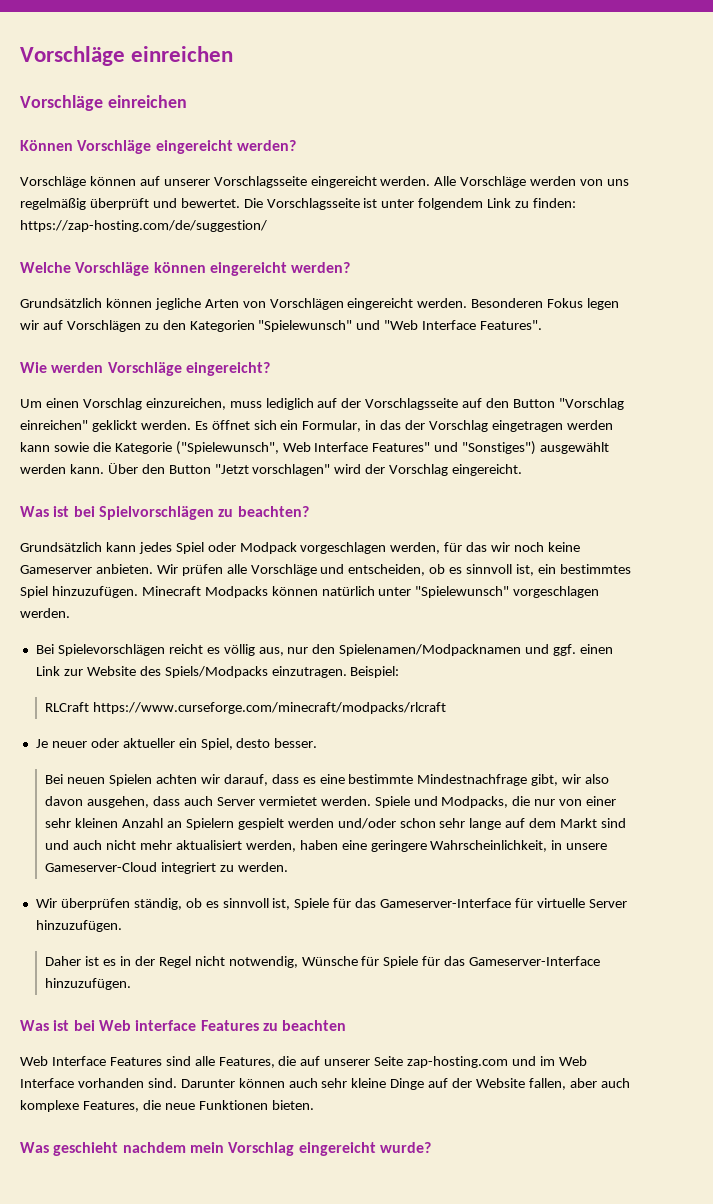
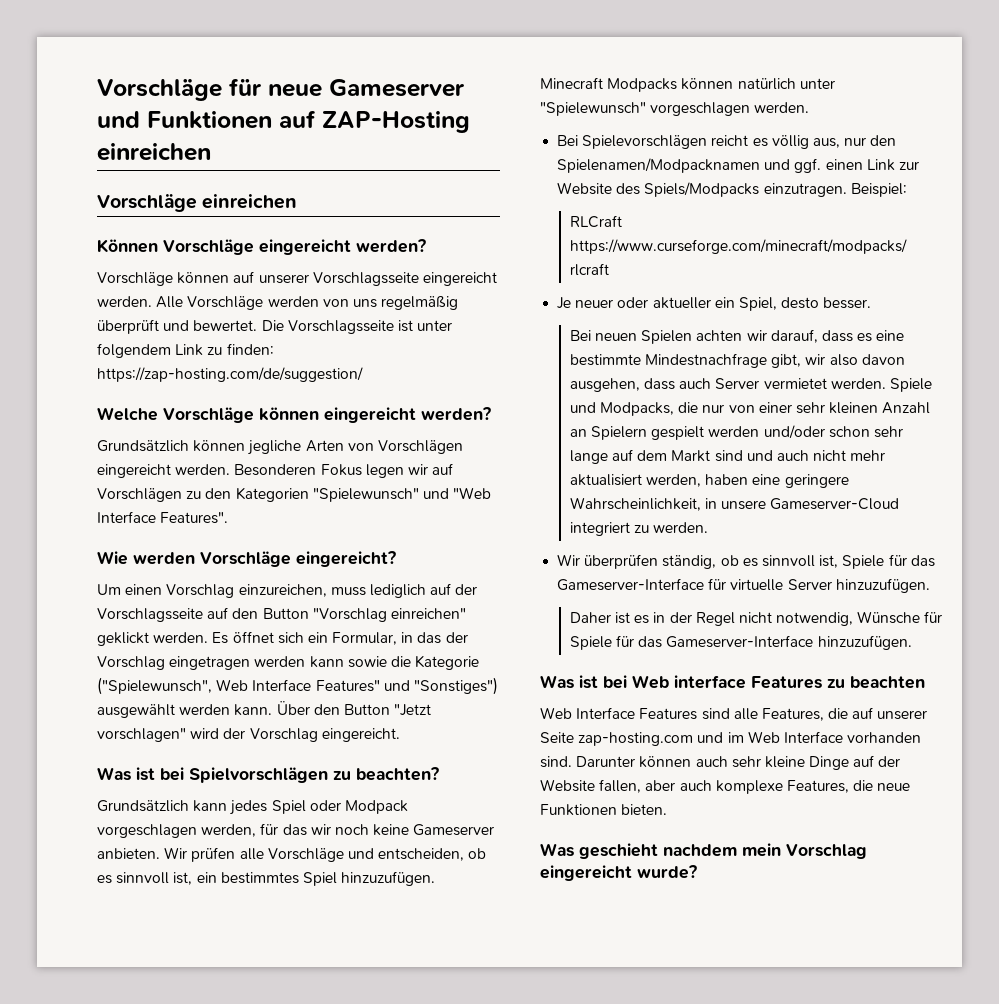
[20,46,125,66] Vorschläge -> [97,78,465,101] [97,110,470,133] Vorschläge für neue Gameserver und Funktionen auf ZAP-Hosting

